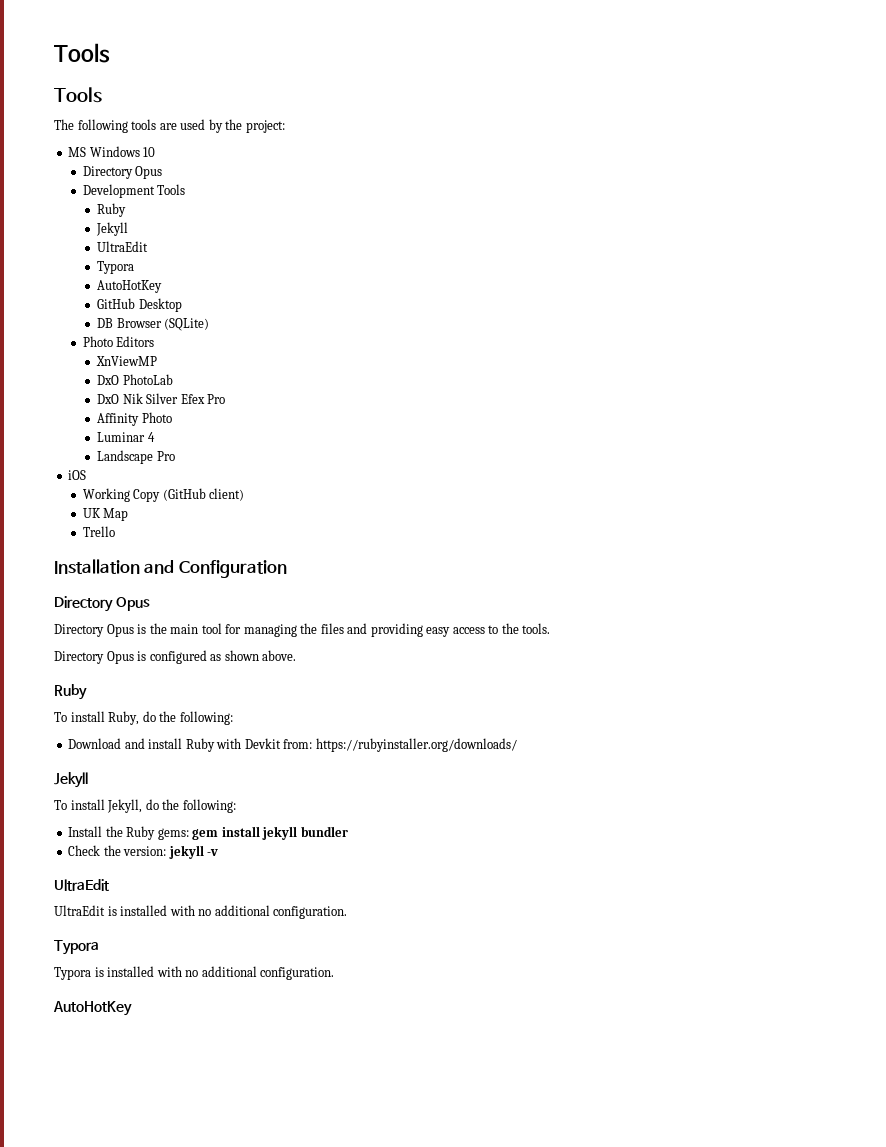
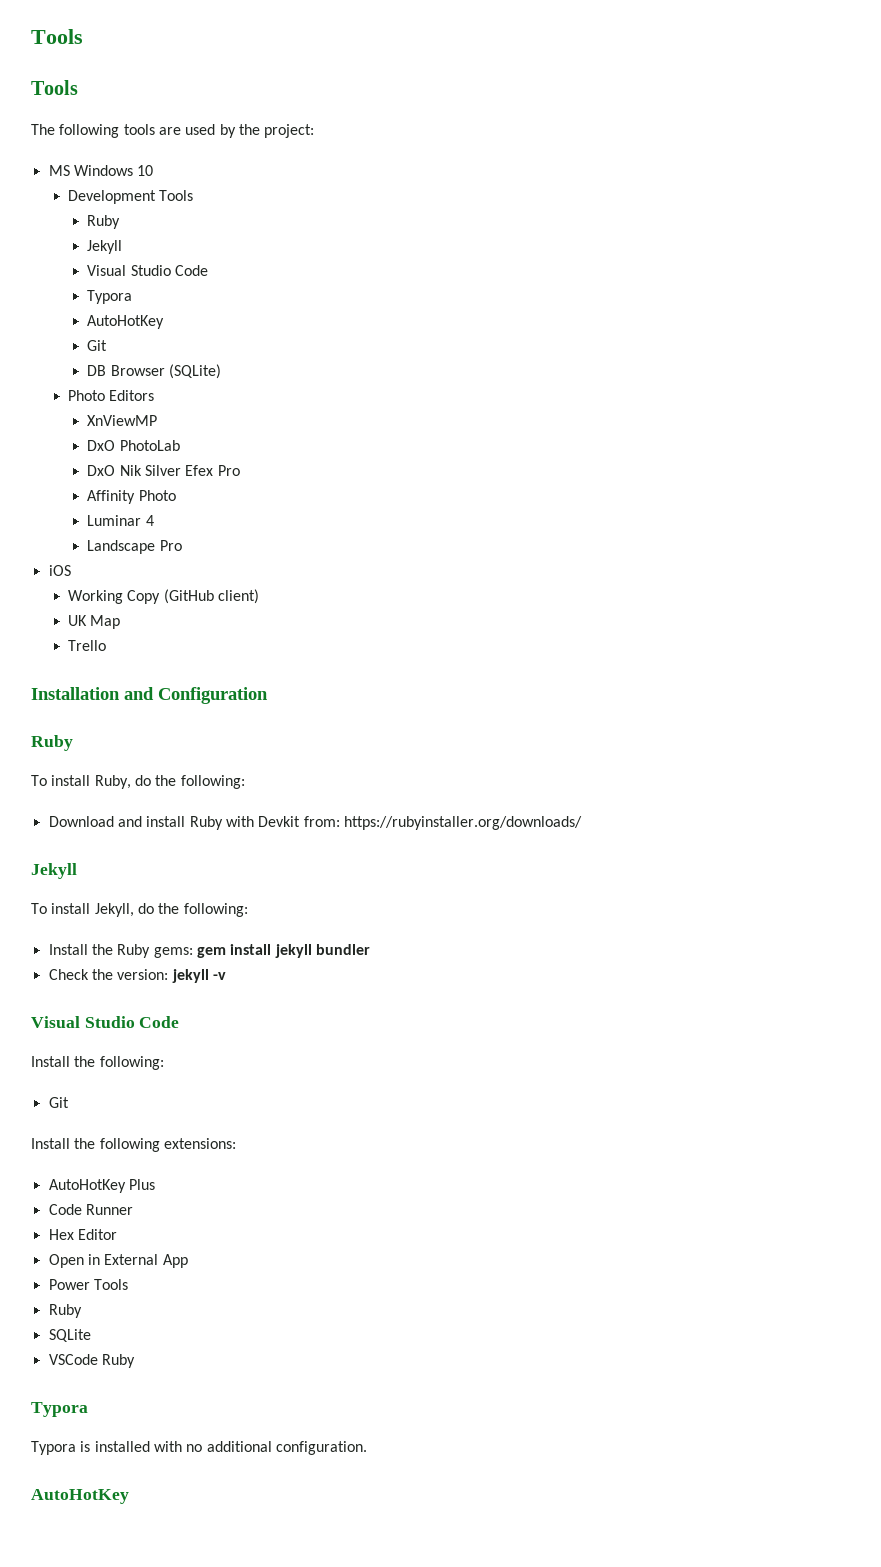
[82,166,163,179] // Directory Opus -> (154, 170) none
[97,241,149,252] UltraEdit -> [87,265,209,276] Visual Studio Code
[97,298,182,312] GitHub Desktop -> [87,340,108,351] Git
[54,596,150,612] [54,623,551,637] [54,650,297,664] // Directory Opus // Directory Opus is the main tool for managing the files and providing easy access to the tools. // Directory Opus is configured as shown above. -> (268, 695) none
[54,879,109,891] [54,905,348,919] UltraEdit // UltraEdit is installed with no additional configuration. -> [31,1016,180,1028] [31,1056,164,1070] [48,1097,69,1108] [31,1138,236,1152] [48,1179,155,1193] [48,1204,133,1215] [48,1229,117,1240] [48,1254,188,1268] [48,1279,128,1290] [48,1304,82,1318] [48,1329,91,1342] [48,1354,135,1368] Visual Studio Code // Install the following: // Git // Install the following extensions: // AutoHotKey Plus // Code Runner // Hex Editor // Open in External App // Power Tools // Ruby // SQLite // VSCode Ruby

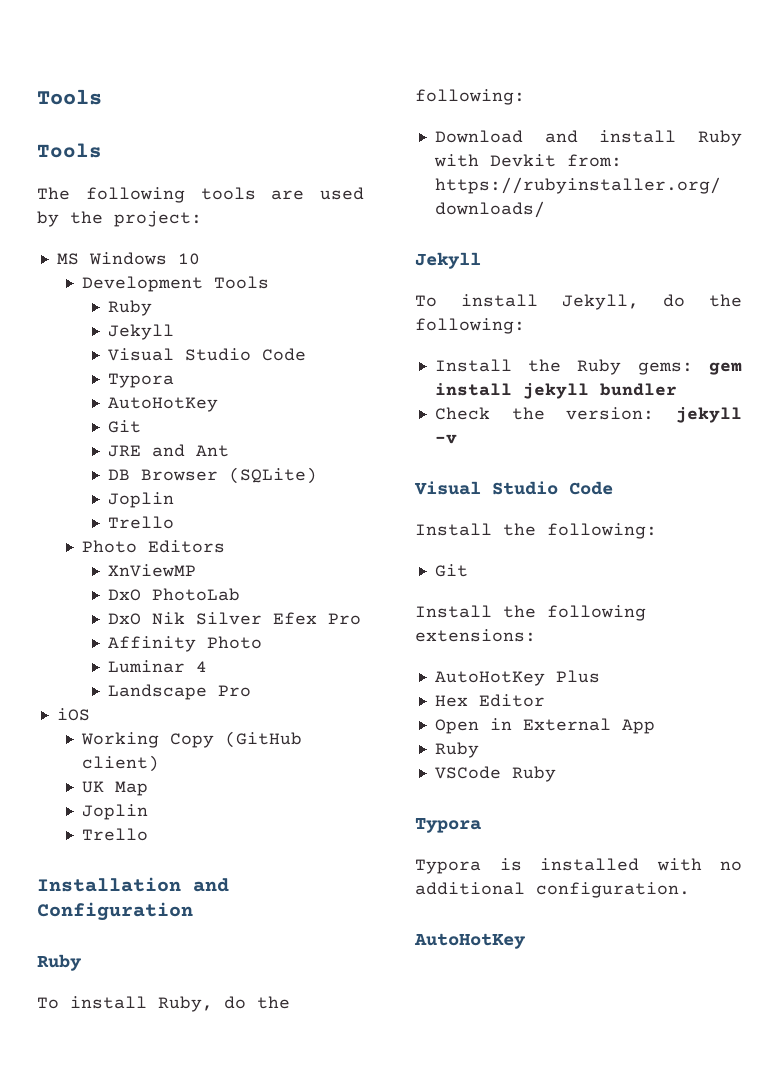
(108, 345) none -> [107,444,229,457] // JRE and Ant
(222, 371) none -> [107,492,174,508] [107,516,174,529] // Joplin // Trello
(121, 622) none -> [82,804,149,820] // Joplin
[48,1204,133,1215] // Code Runner -> (600, 676) none
[48,1279,128,1290] [48,1304,82,1318] [48,1329,91,1342] // Power Tools // Ruby // SQLite -> [434,742,479,758] // Ruby

